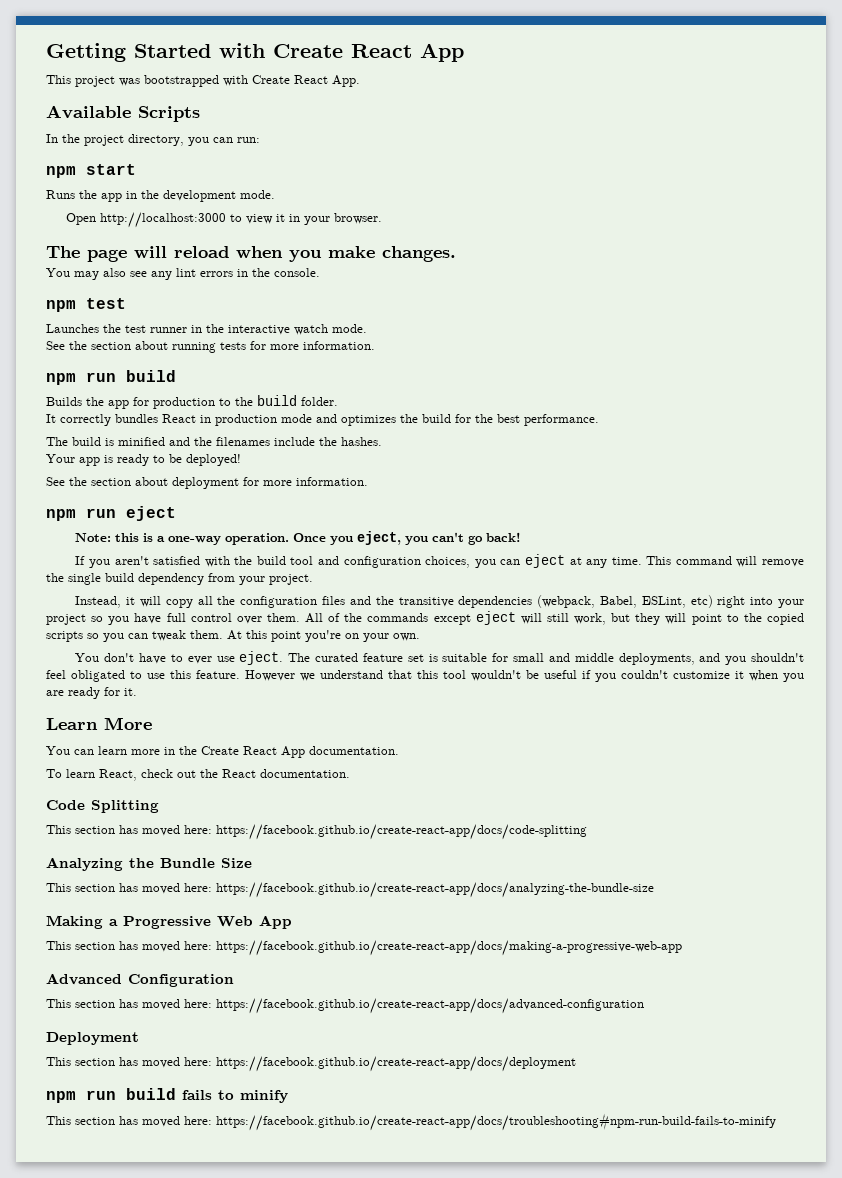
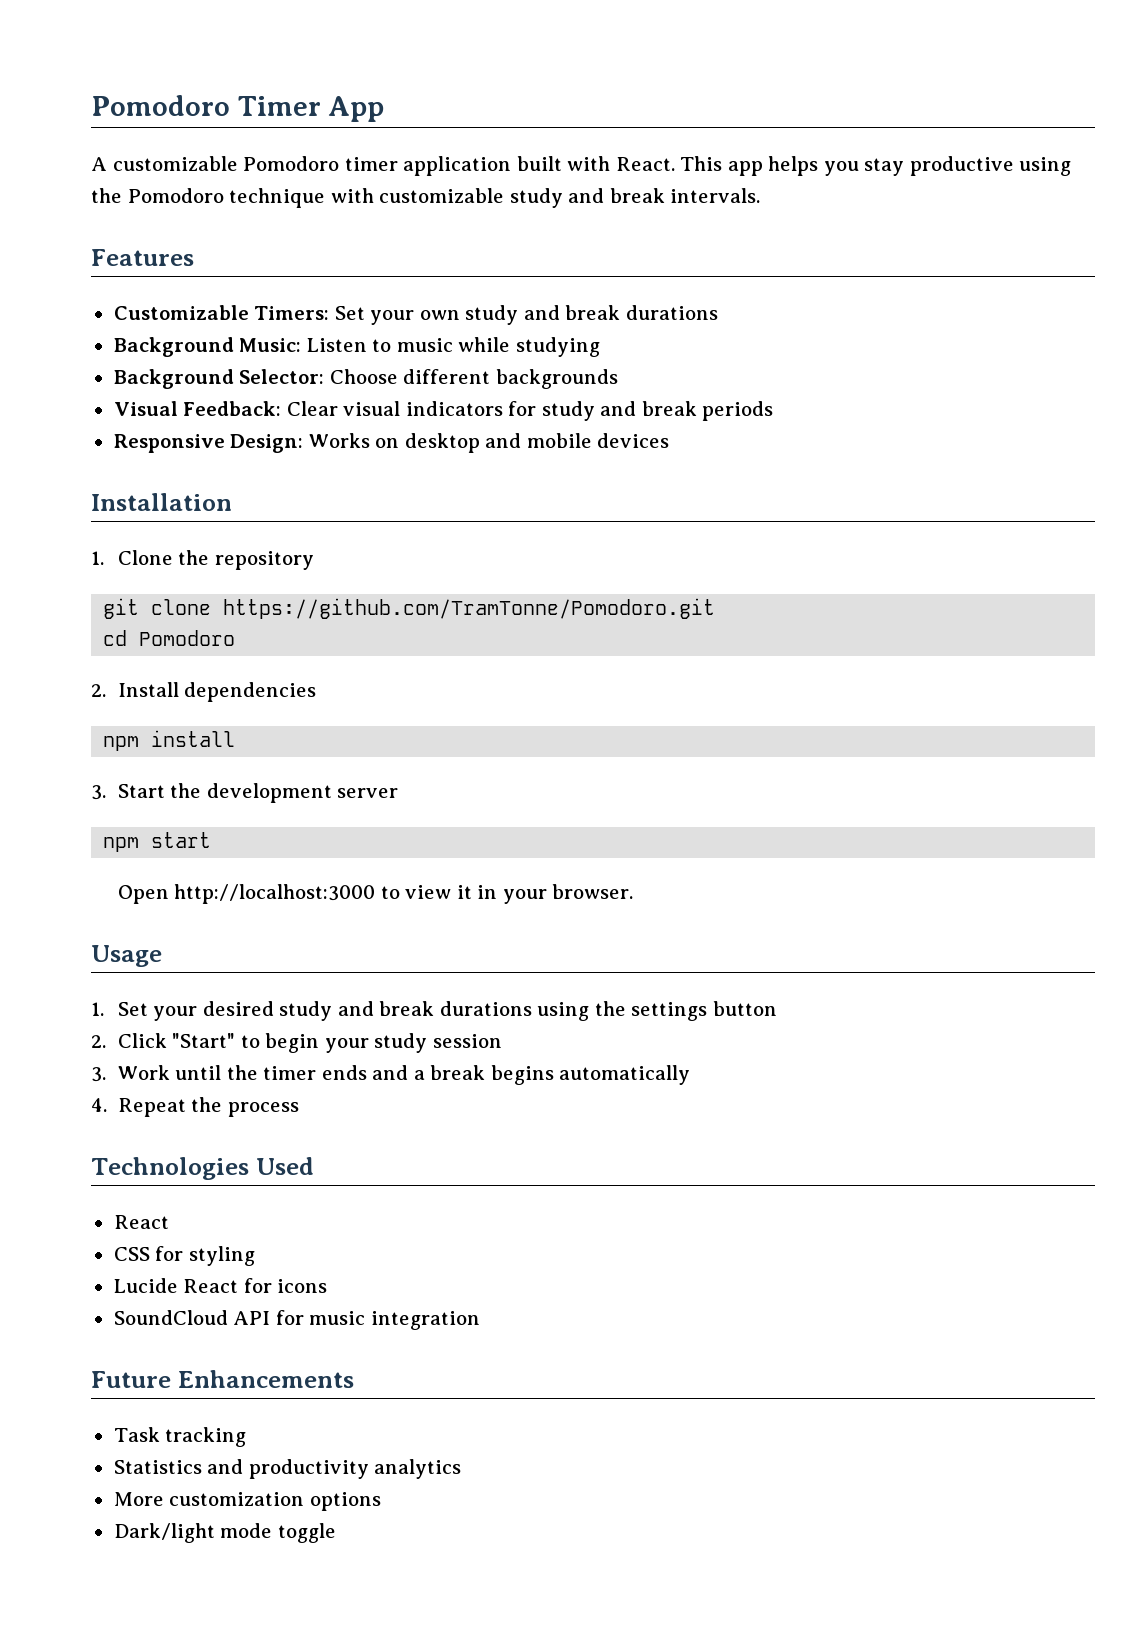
[46,43,464,62] [46,75,360,87] [46,105,200,122] [46,134,260,146] [46,164,136,178] [46,190,275,202] Getting Started with Create React App // This project was bootstrapped with Create React App. // Available Scripts // In the project directory, you can run: // npm start // Runs the app in the development mode. -> [91,95,384,122] [91,156,1072,176] [91,188,761,208] [91,249,194,266] [113,305,718,325] [113,337,600,357] [113,369,618,389] [113,401,774,421] [113,433,670,453] [91,493,232,511] [91,550,314,570] [103,598,716,619] [103,630,236,646] [91,682,317,702] [103,730,236,751] [91,783,399,803] [103,832,212,852] Pomodoro Timer App // A customizable Pomodoro timer application built with React. This app helps you stay productive using the Pomodoro technique with customizable study and break intervals. // Features // Customizable Timers: Set your own study and break durations // Background Music: Listen to music while studying // Background Selector: Choose different backgrounds // Visual Feedback: Clear visual indicators for study and break periods // Responsive Design: Works on desktop and mobile devices // Installation // 1. Clone the repository // git clone https://github.com/TramTonne/Pomodoro.git // cd Pomodoro // 2. Install dependencies // npm install // 3. Start the development server // npm start
[46,246,456,262] [46,268,320,280] [46,298,126,312] [46,324,367,335] [46,341,375,353] [46,370,176,385] [46,395,338,409] [46,414,599,426] [46,437,382,446] [46,454,241,466] [46,477,368,489] [46,506,176,521] [75,531,522,545] [75,554,804,568] [46,573,313,585] [75,595,804,608] [46,611,805,625] [46,630,420,642] [75,651,804,665] [46,670,804,682] [46,687,137,699] [46,717,152,730] [46,746,399,758] [46,769,350,781] [46,800,159,813] [46,824,587,840] [46,857,252,871] [46,882,654,898] [46,915,292,929] [46,940,682,956] [46,973,234,987] [46,998,644,1014] [46,1032,139,1045] [46,1056,576,1072] [46,1088,288,1103] [46,1113,776,1131] The page will reload when you make changes. // You may also see any lint errors in the console. // npm test // Launches the test runner in the interactive watch mode. // See the section about running tests for more information. // npm run build // Builds the app for production to the build folder. // It correctly bundles React in production mode and optimizes the build for the best performance. // The build is minified and the filenames include the hashes. // Your app is ready to be deployed! // See the section about deployment for more information. // npm run eject // Note: this is a one-way operation. Once you eject, you can't go back! // If you aren't satisfied with the build tool and configuration choices, you can eject at any time. This command will remove the single build dependency from your project. // Instead, it will copy all the configuration files and the transitive dependencies (webpack, Babel, ESLint, etc) right into your project so you have full control over them. All of the commands except eject will still work, but they will point to the copied scripts so you can tweak them. At this point you're on your own. // You don't have to ever use eject. The curated feature set is suitable for small and middle deployments, and you shouldn't feel obligated to use this feature. However we understand that this tool wouldn't be useful if you couldn't customize it when you are ready for it. // Learn More // You can learn more in the Create React App documentation. // To learn React, check out the React documentation. // Code Splitting // This section has moved here: https://facebook.github.io/create-react-app/docs/code-splitting // Analyzing the Bundle Size // This section has moved here: https://facebook.github.io/create-react-app/docs/analyzing-the-bundle-size // Making a Progressive Web App // This section has moved here: https://facebook.github.io/create-react-app/docs/making-a-progressive-web-app // Advanced Configuration // This section has moved here: https://facebook.github.io/create-react-app/docs/advanced-configuration // Deployment // This section has moved here: https://facebook.github.io/create-react-app/docs/deployment // npm run build fails to minify // This section has moved here: https://facebook.github.io/create-react-app/docs/troubleshooting#npm-run-build-fails-to-minify -> [91,945,162,967] [91,1001,778,1021] [91,1033,502,1053] [91,1065,691,1085] [91,1097,299,1117] [91,1157,314,1180] [113,1215,169,1229] [113,1246,255,1266] [113,1278,328,1293] [113,1310,480,1330] [91,1370,354,1388] [113,1427,247,1447] [113,1459,462,1479] [113,1492,381,1511] [113,1523,336,1543] Usage // 1. Set your desired study and break durations using the settings button // 2. Click "Start" to begin your study session // 3. Work until the timer ends and a break begins automatically // 4. Repeat the process // Technologies Used // React // CSS for styling // Lucide React for icons // SoundCloud API for music integration // Future Enhancements // Task tracking // Statistics and productivity analytics // More customization options // Dark/light mode toggle

